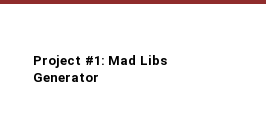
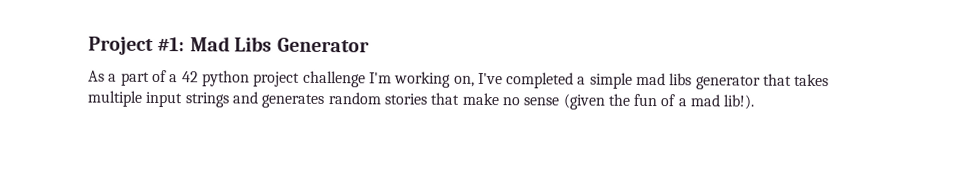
(99, 77) none -> [88,69,830,90] [87,90,756,110] // As a part of a 42 python project challenge I'm working on, I've completed a simple mad libs generator that takes multiple input strings and generates random stories that make no sense (given the fun of a mad lib!).

